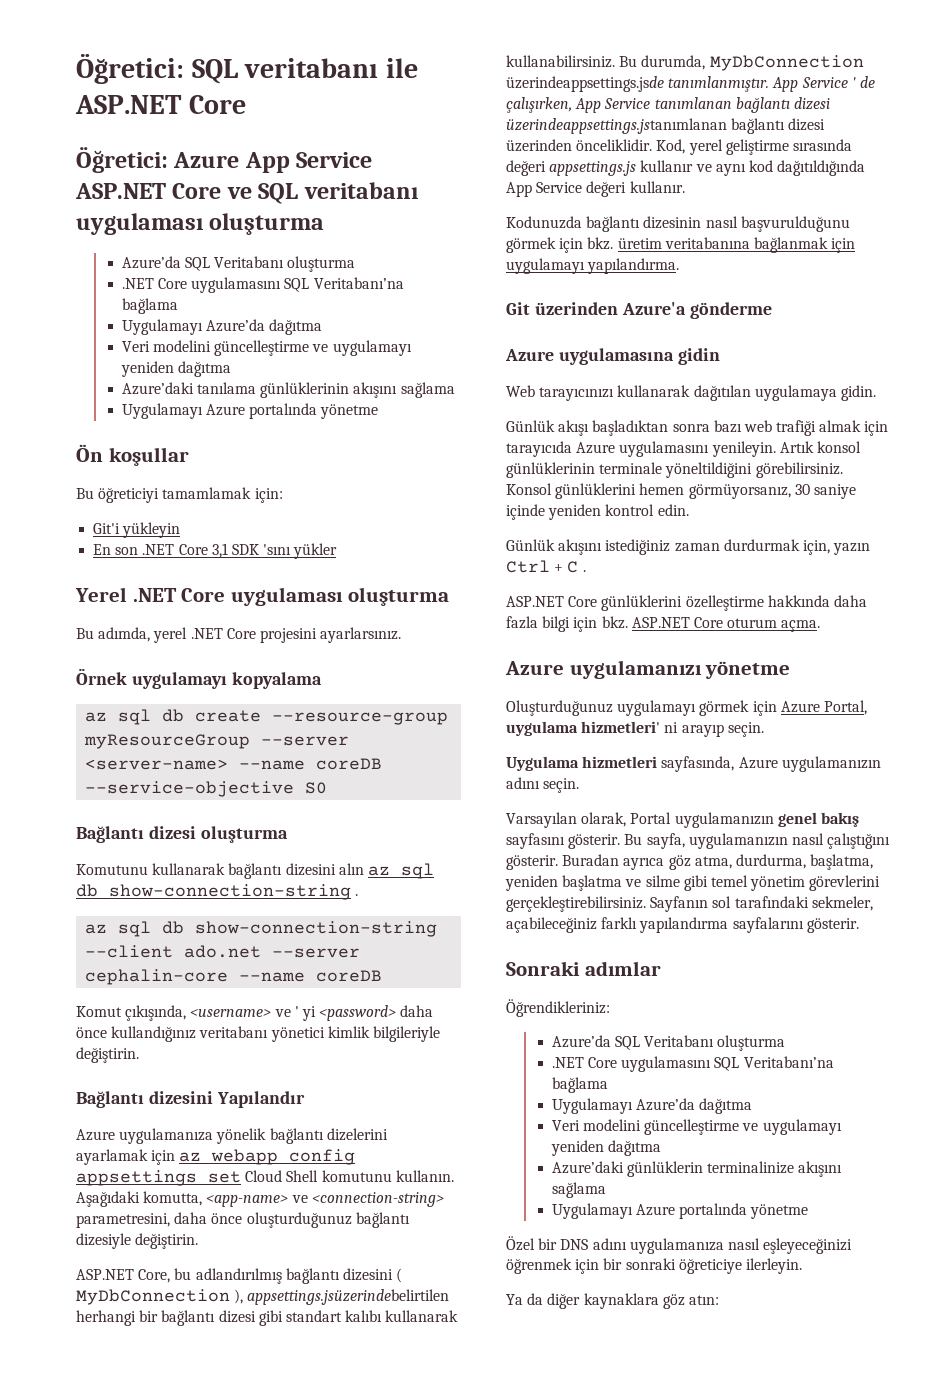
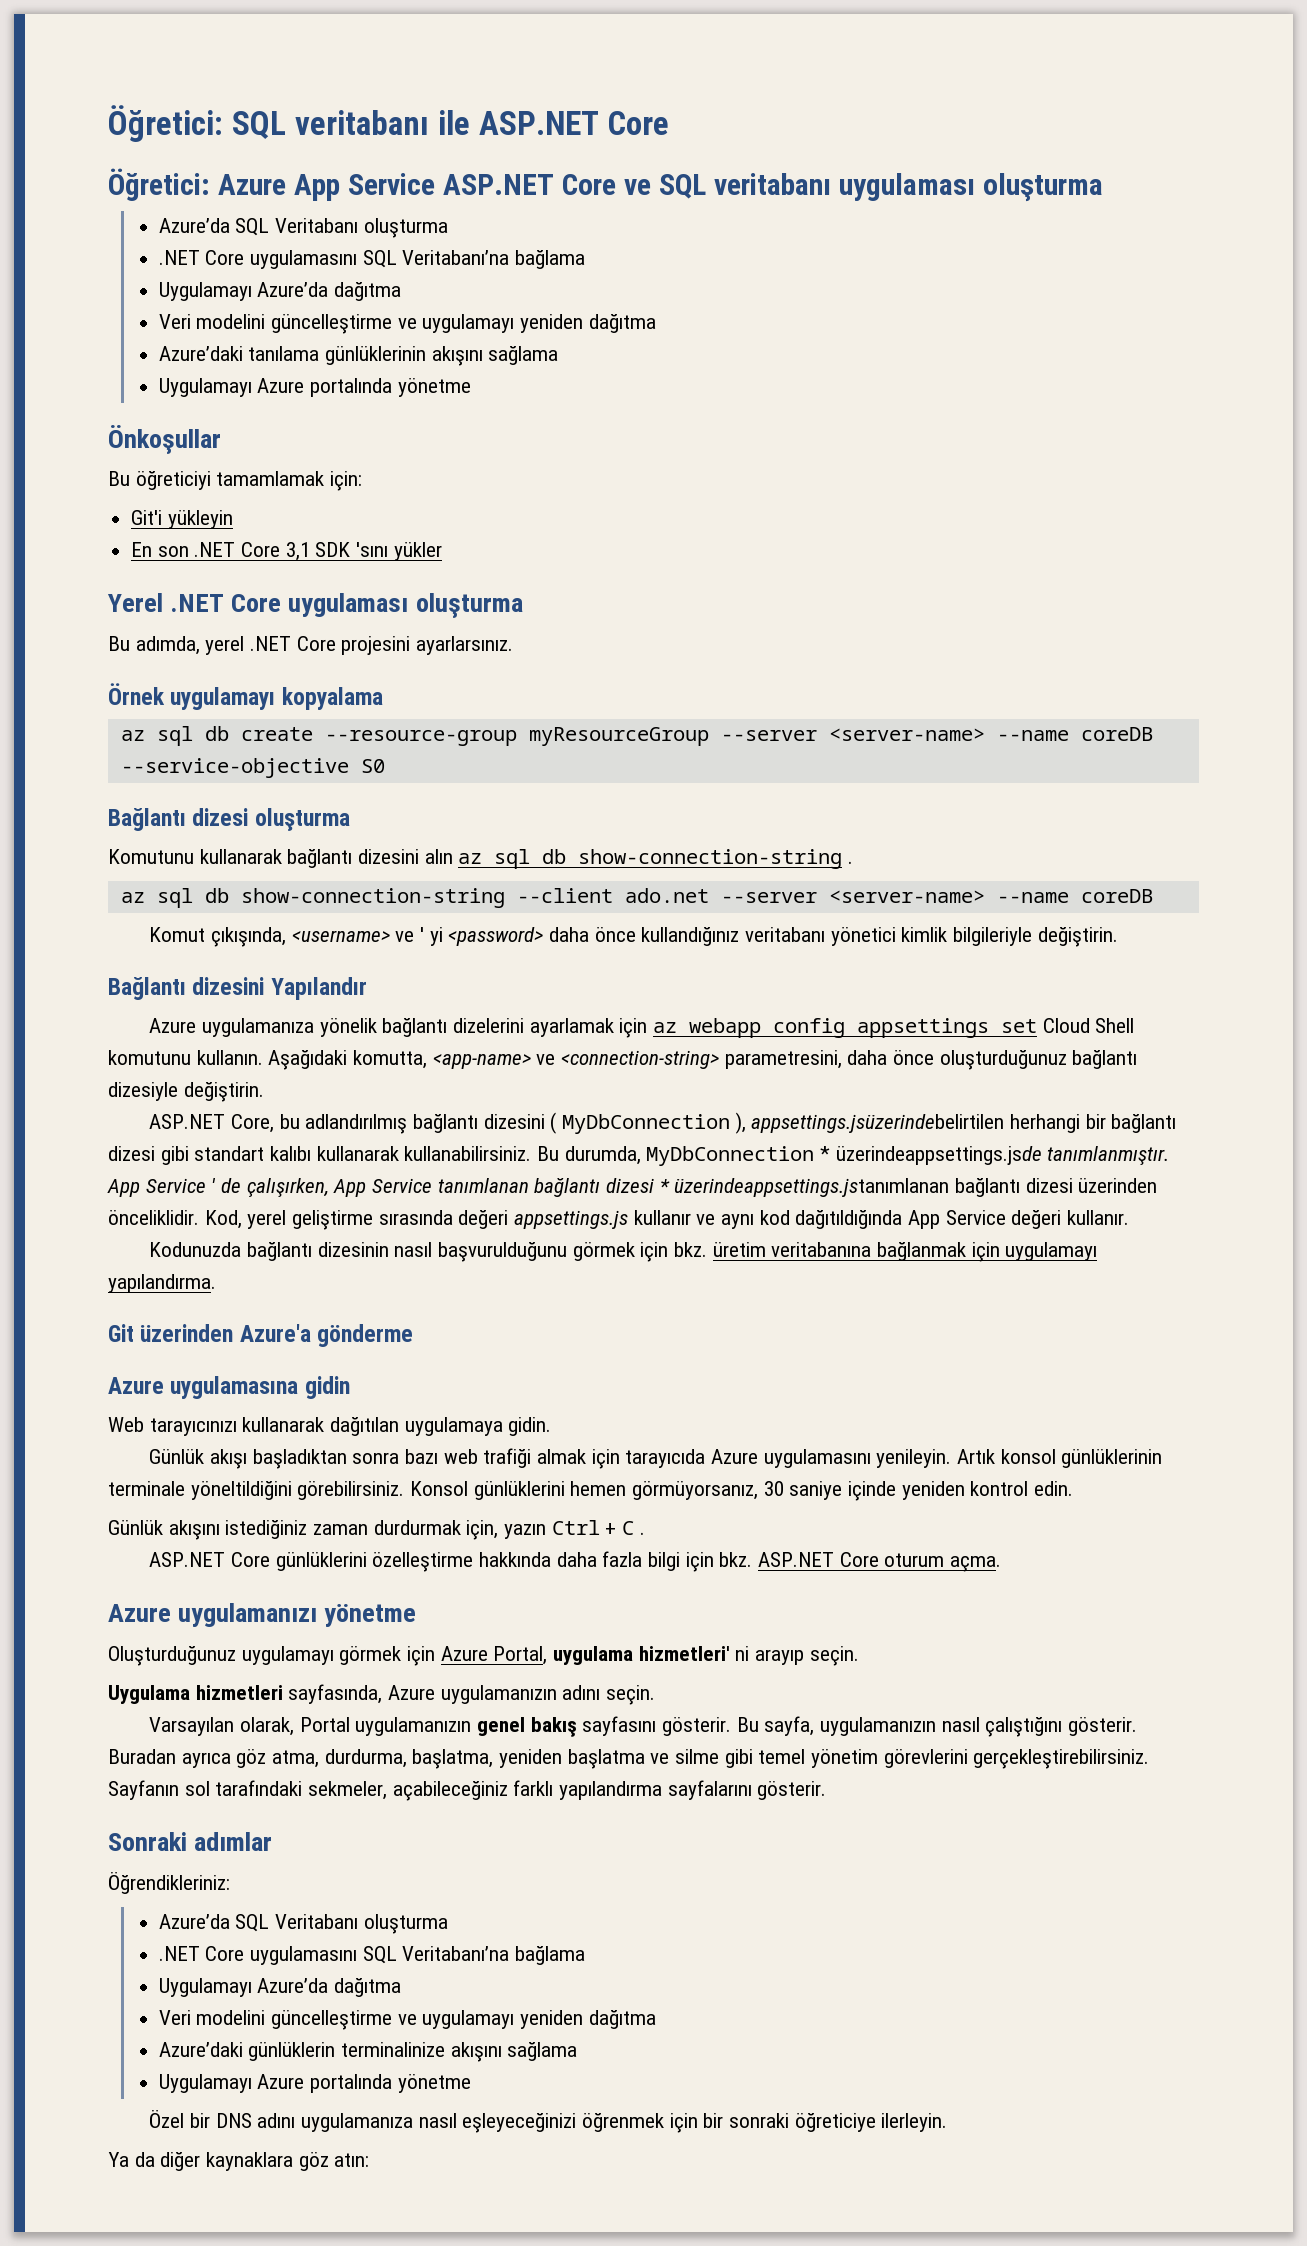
[76,444,189,466] Ön koşullar -> [108,425,221,454] Önkoşullar
[85,969,229,985] cephalin-core -> [828,890,985,903] <server-name>
(864, 63) none -> [820,1146,831,1161] *
(830, 103) none -> [659,1179,670,1193] *

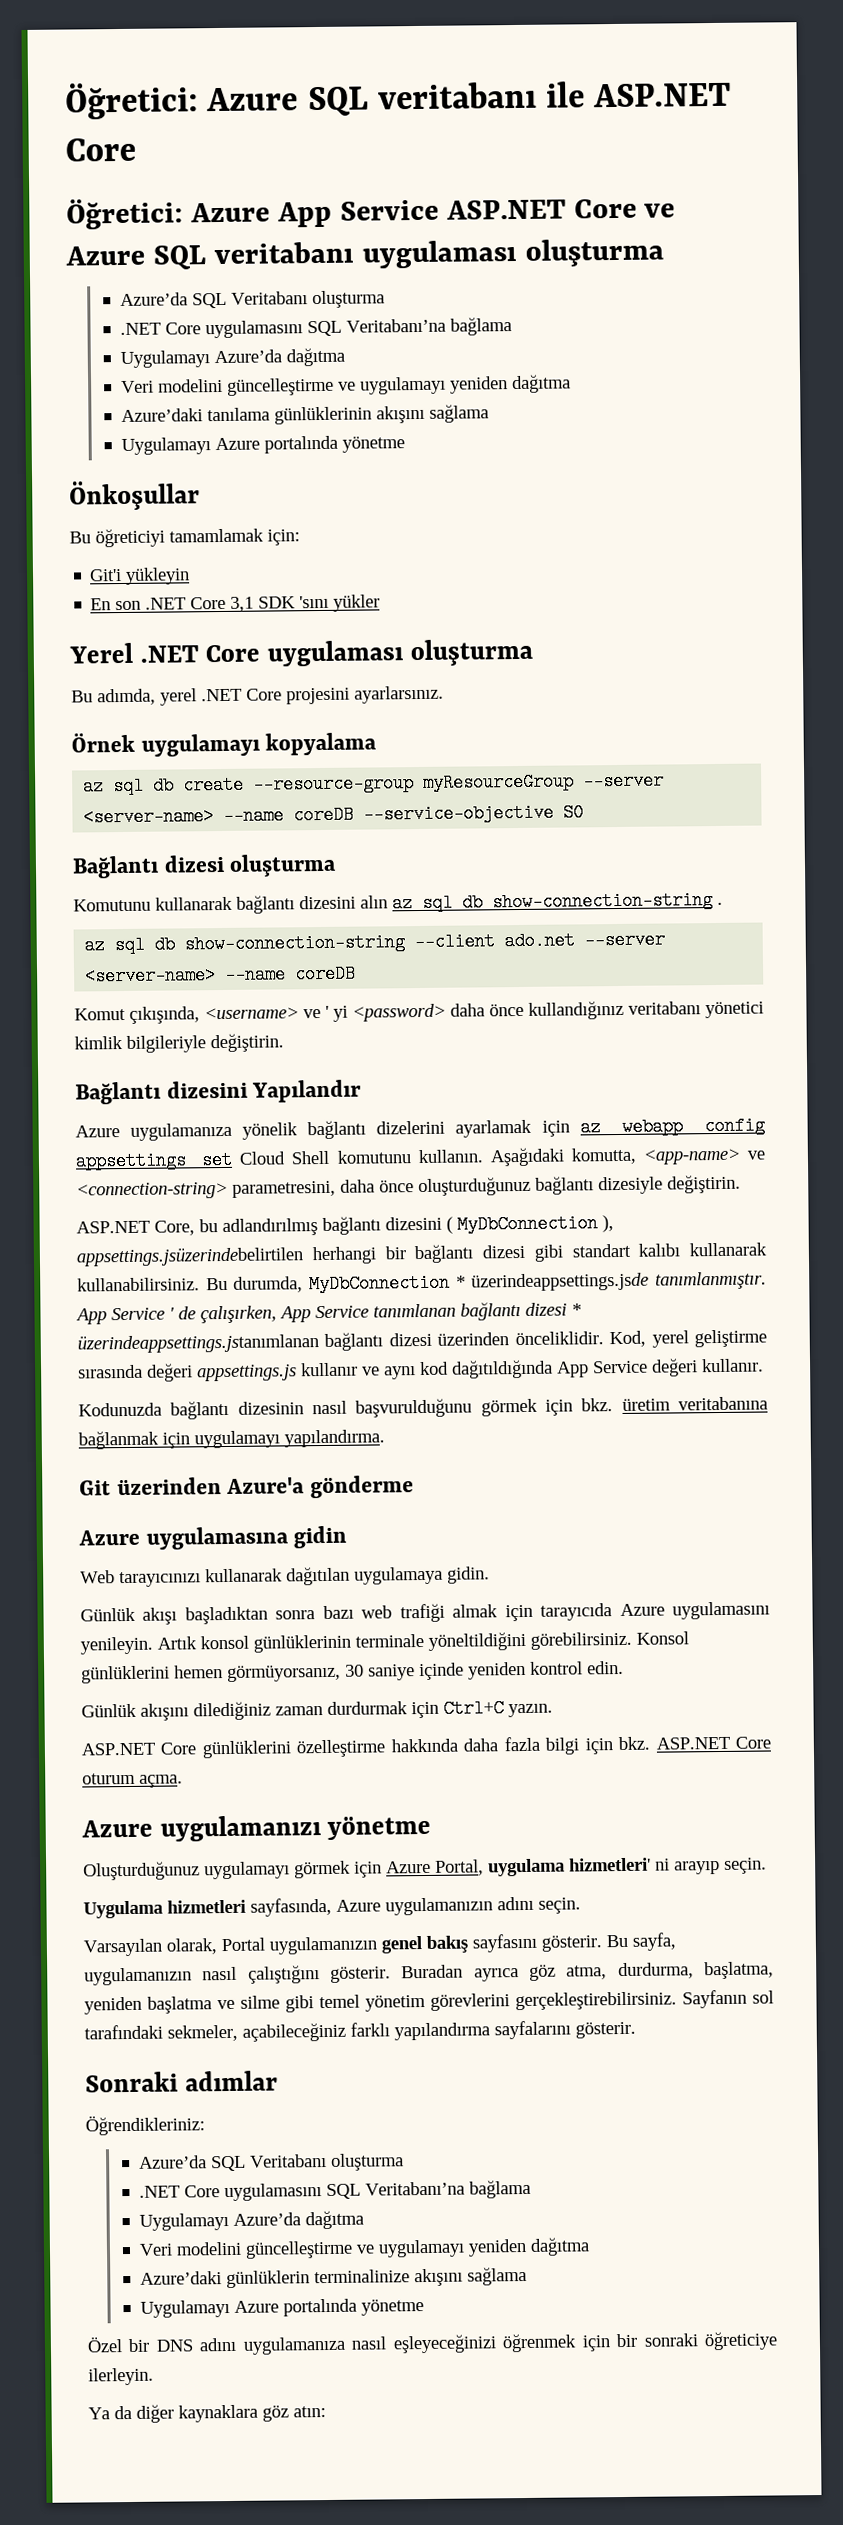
[108,105,223,142] Öğretici: -> [65,82,299,120] Öğretici: Azure
(651, 187) none -> [65,245,145,266] Azure
[225,1520,308,1539] istediğiniz -> [193,1701,271,1721] dilediğiniz
[466,1520,645,1540] için, yazın Ctrl + C . -> [411,1699,553,1719] için Ctrl+C yazın.

